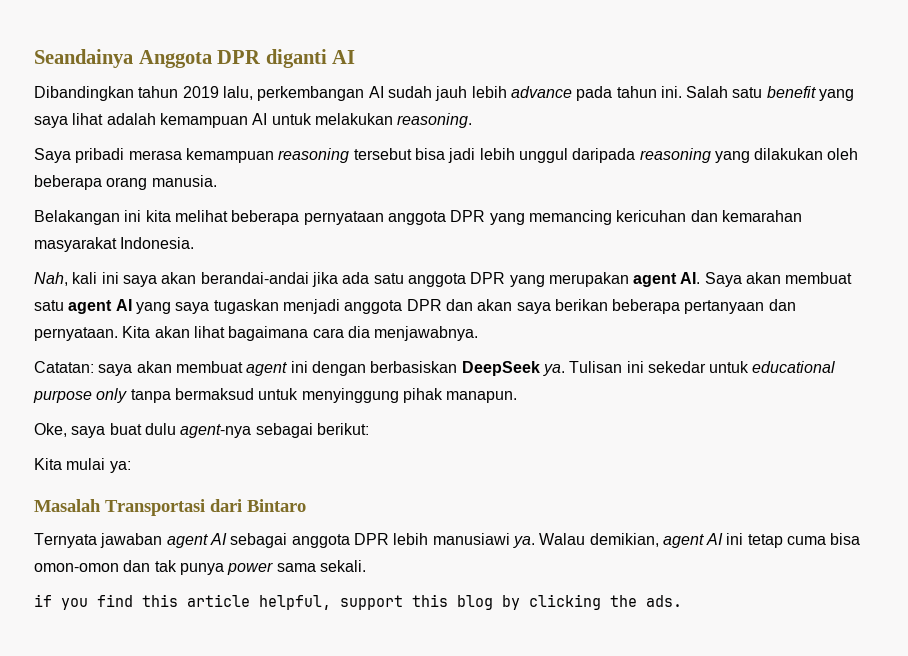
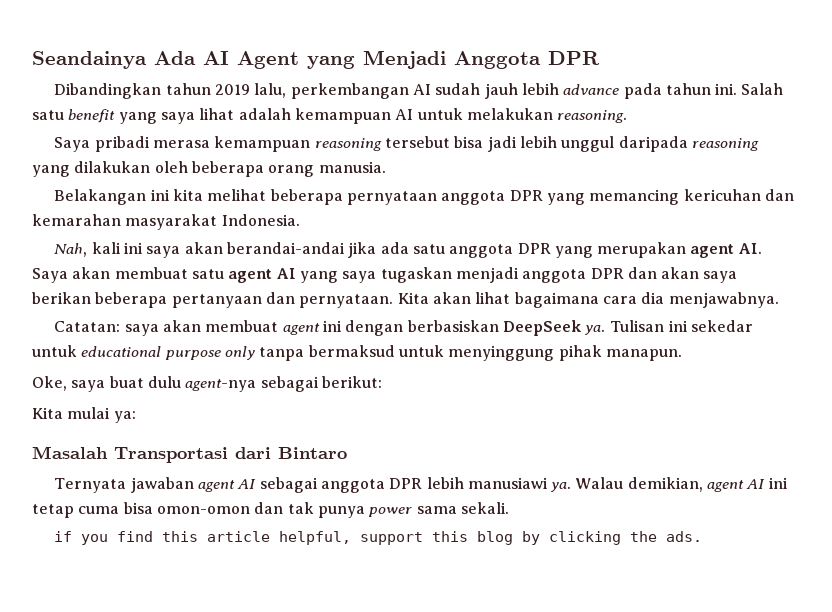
(133, 58) none -> [154,50,446,69] Ada AI Agent yang Menjadi
[265,49,356,68] diganti AI -> (600, 58) none

